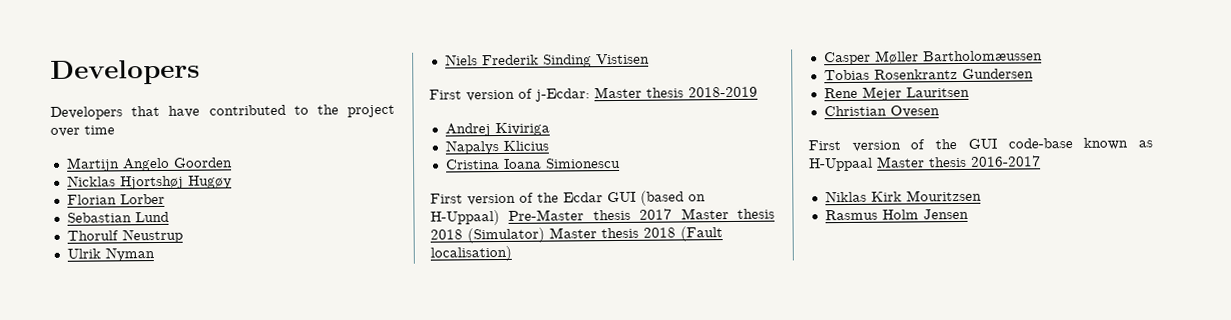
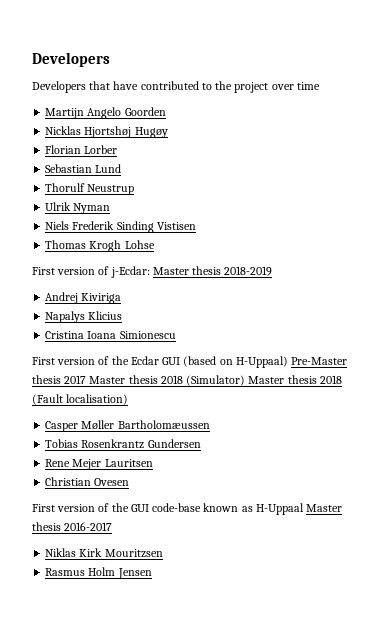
(650, 59) none -> [45,240,155,252] // Thomas Krogh Lohse

